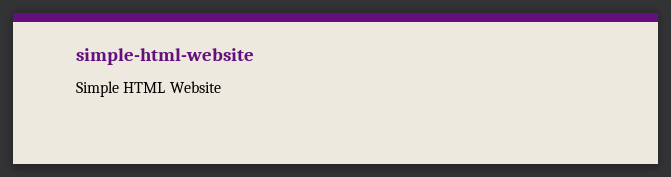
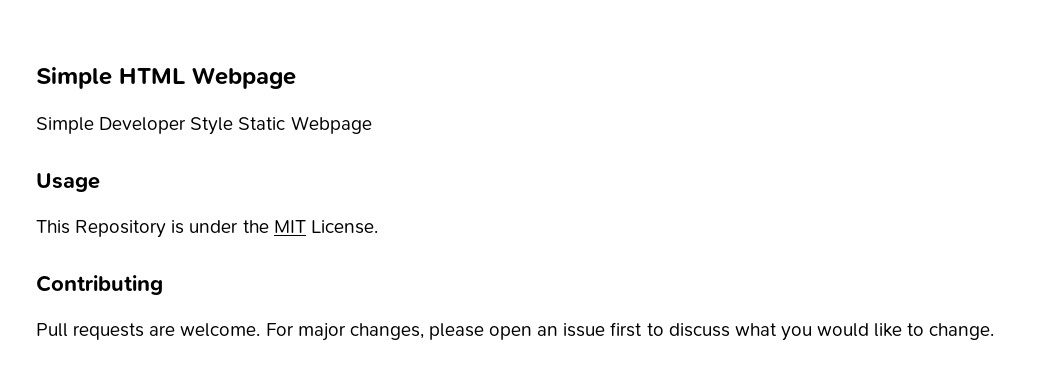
[76,48,254,65] [76,81,221,97] simple-html-website // Simple HTML Website -> [36,67,296,89] [36,116,372,135] [36,173,100,192] [36,220,378,238] [36,275,163,295] [36,322,995,341] Simple HTML Webpage // Simple Developer Style Static Webpage // Usage // This Repository is under the MIT License. // Contributing // Pull requests are welcome. For major changes, please open an issue first to discuss what you would like to change.

